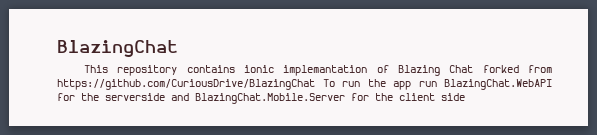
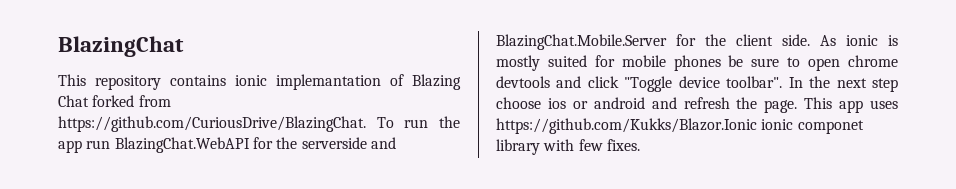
[57,79,315,90] https://github.com/CuriousDrive/BlazingChat -> [58,116,366,132] https://github.com/CuriousDrive/BlazingChat.
[441,93,465,101] side -> [782,34,898,46] [496,55,898,71] [496,76,899,92] [496,97,898,113] [496,118,864,134] [496,139,640,155] side. As ionic is mostly suited for mobile phones be sure to open chrome devtools and click "Toggle device toolbar". In the next step choose ios or android and refresh the page. This app uses https://github.com/Kukks/Blazor.Ionic ionic componet library with few fixes.

